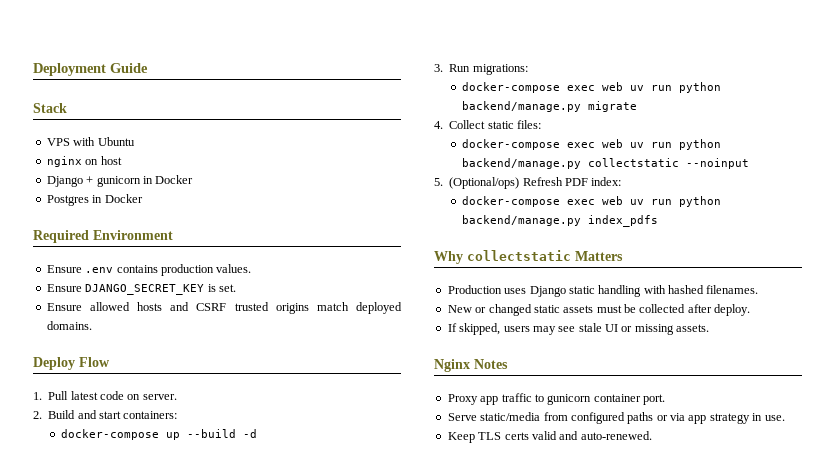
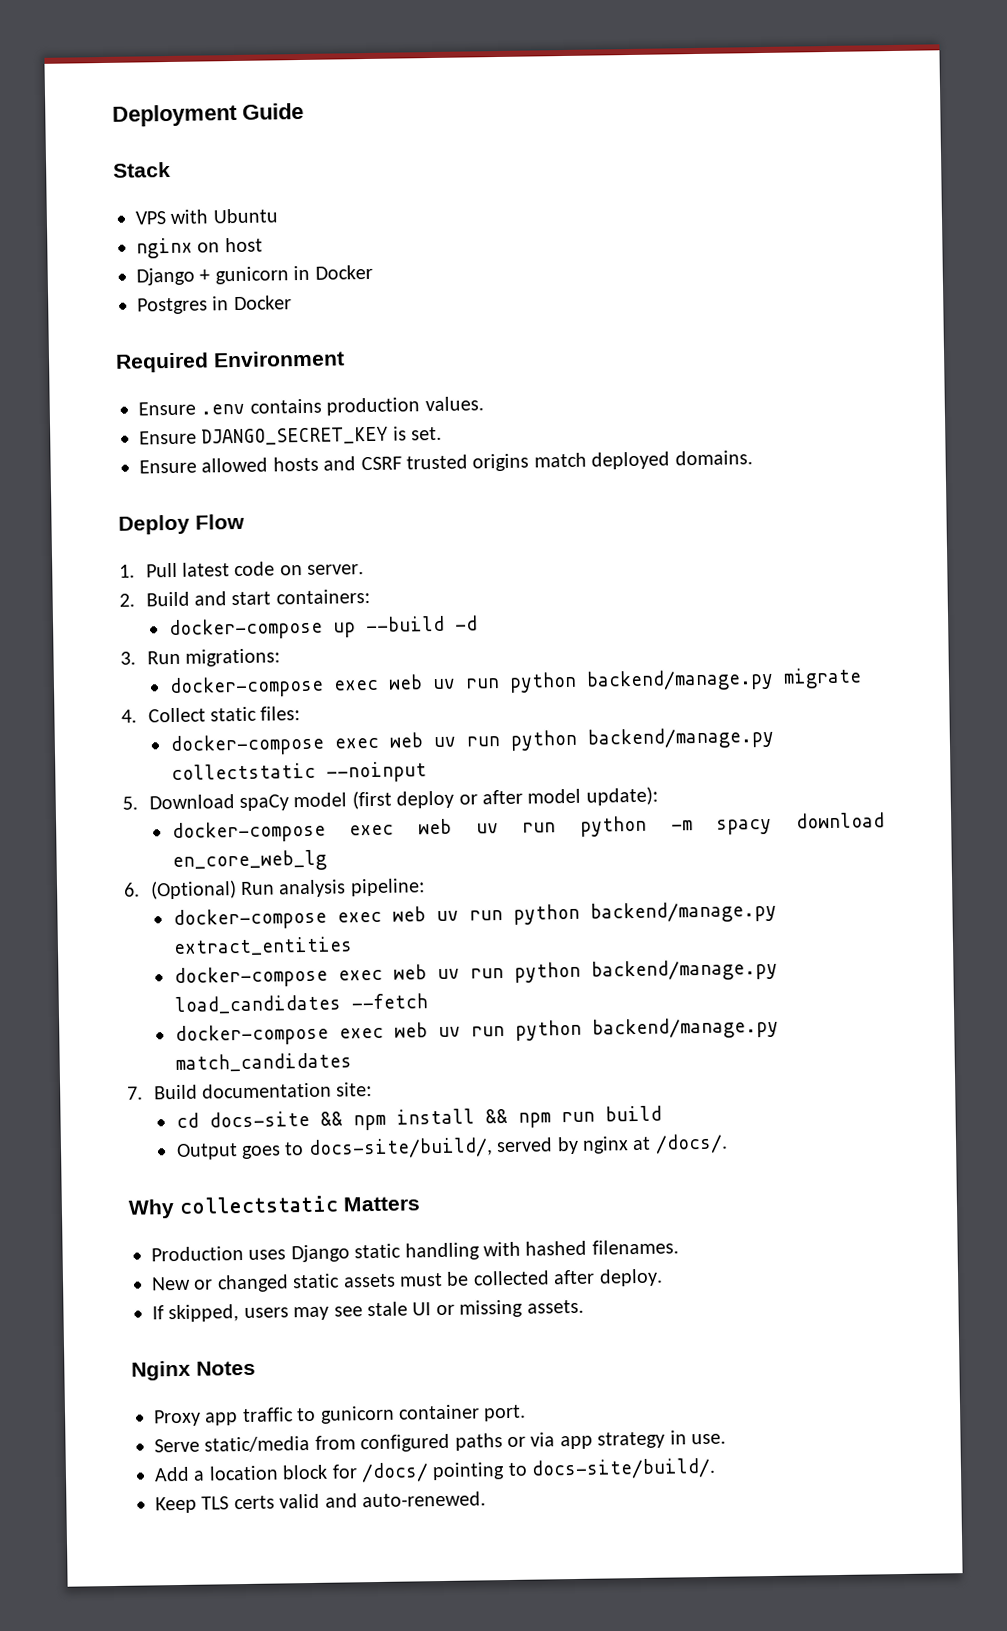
[449,177,622,189] [462,196,722,207] [462,215,659,227] (Optional/ops) Refresh PDF index: // docker-compose exec web uv run python backend/manage.py index_pdfs -> [148,786,658,812] [171,812,885,844] [171,849,327,873] [123,878,425,900] [172,900,777,931] [172,936,353,957] [173,958,778,989] [173,993,428,1015] [174,1016,779,1047] [174,1052,352,1073] [127,1082,373,1100] [175,1105,662,1131] [175,1133,728,1161] Download spaCy model (first deploy or after model update): // docker-compose exec web uv run python -m spacy download en_core_web_lg // 6. (Optional) Run analysis pipeline: // docker-compose exec web uv run python backend/manage.py extract_entities // docker-compose exec web uv run python backend/manage.py load_candidates --fetch // docker-compose exec web uv run python backend/manage.py match_candidates // 7. Build documentation site: // cd docs-site && npm install && npm run build // Output goes to docs-site/build/, served by nginx at /docs/.
(785, 418) none -> [154,1457,717,1483] // Add a location block for /docs/ pointing to docs-site/build/.

